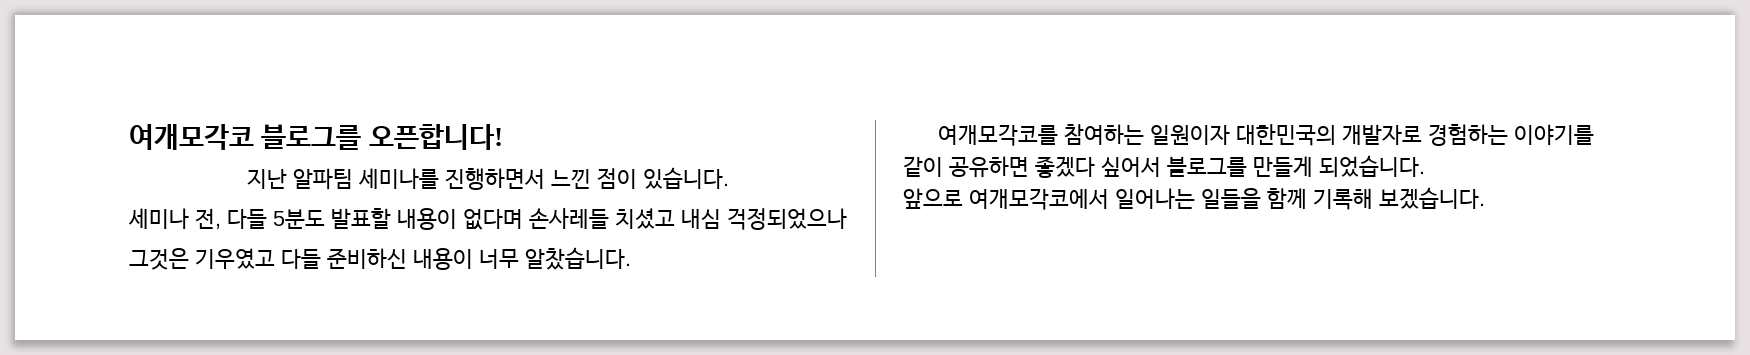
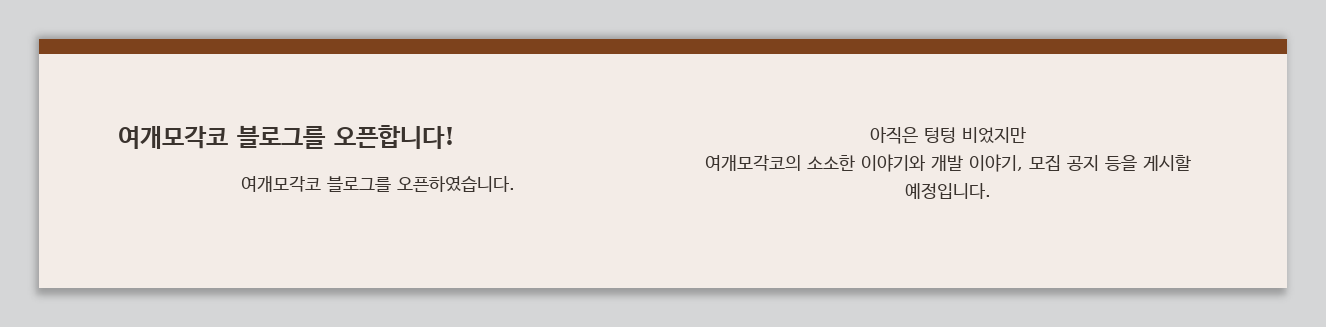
[247,167,729,190] [128,208,847,230] [129,247,631,270] [937,124,1594,146] [903,155,1425,178] [903,187,1485,210] 지난 알파팀 세미나를 진행하면서 느낀 점이 있습니다. // 세미나 전, 다들 5분도 발표할 내용이 없다며 손사레들 치셨고 내심 걱정되었으나 // 그것은 기우였고 다들 준비하신 내용이 너무 알찼습니다. // 여개모각코를 참여하는 일원이자 대한민국의 개발자로 경험하는 이야기를 같이 공유하면 좋겠다 싶어서 블로그를 만들게 되었습니다. // 앞으로 여개모각코에서 일어나는 일들을 함께 기록해 보겠습니다. -> [241,176,515,192] [870,127,1026,144] [705,154,1191,172] [905,183,991,199] 여개모각코 블로그를 오픈하였습니다. // 아직은 텅텅 비었지만 // 여개모각코의 소소한 이야기와 개발 이야기, 모집 공지 등을 게시할 예정입니다.

